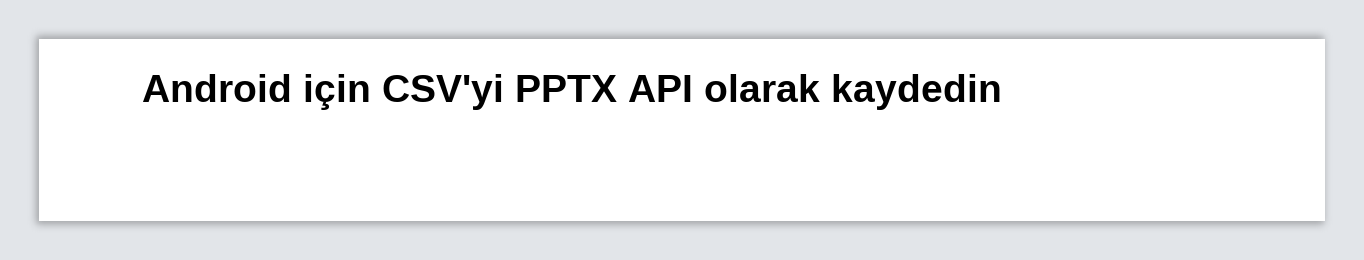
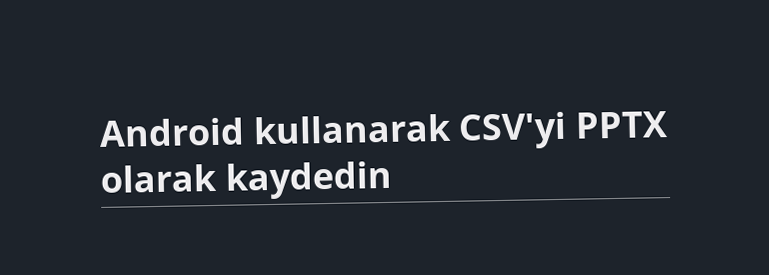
[303,74,371,110] için -> [252,113,452,145] kullanarak
[628,75,693,102] API -> (669, 125) none

